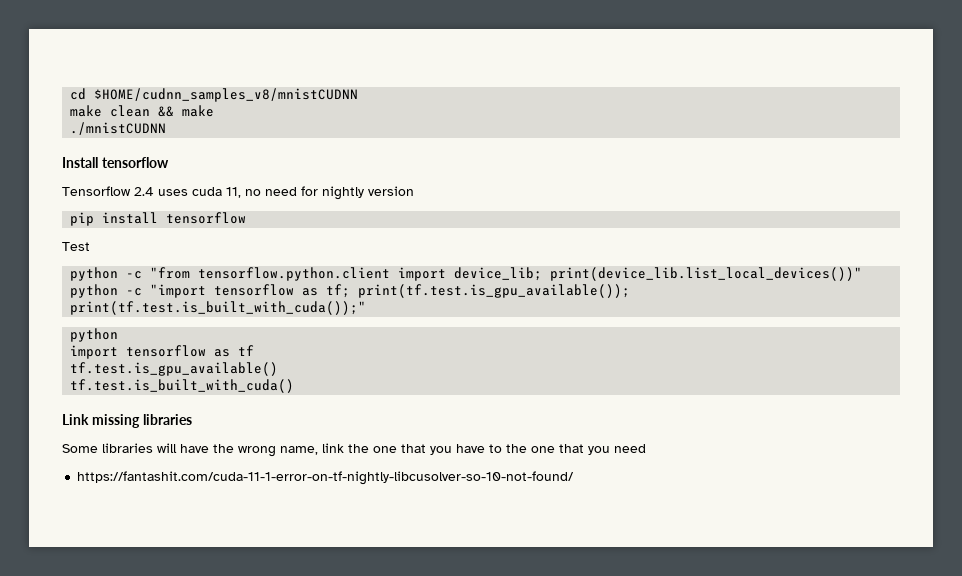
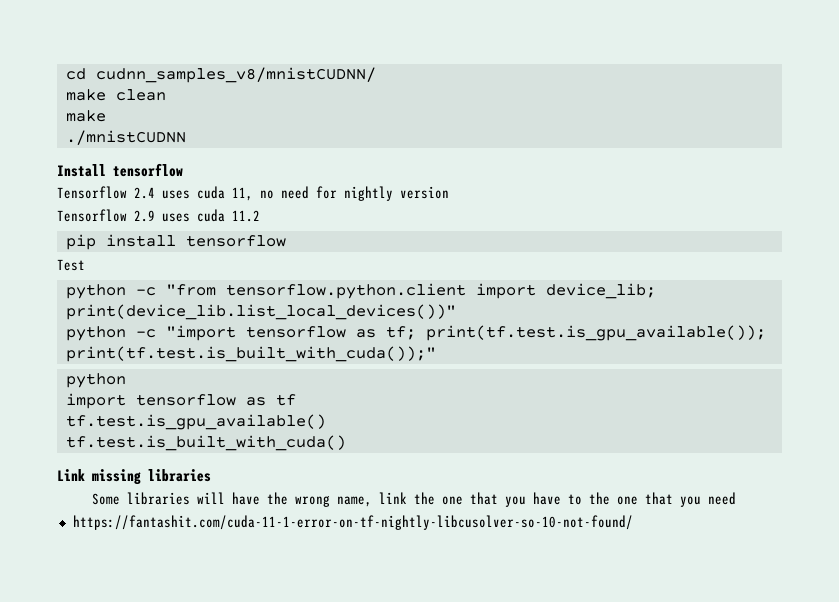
[94,88,359,102] $HOME/cudnn_samples_v8/mnistCUDNN -> [95,67,376,83] cudnn_samples_v8/mnistCUDNN/
[158,106,175,117] && -> (166, 95) //
(414, 191) none -> [57,209,260,222] // Tensorflow 2.9 uses cuda 11.2

